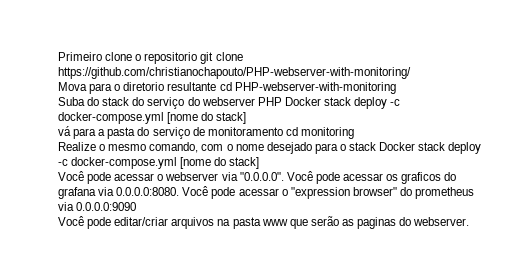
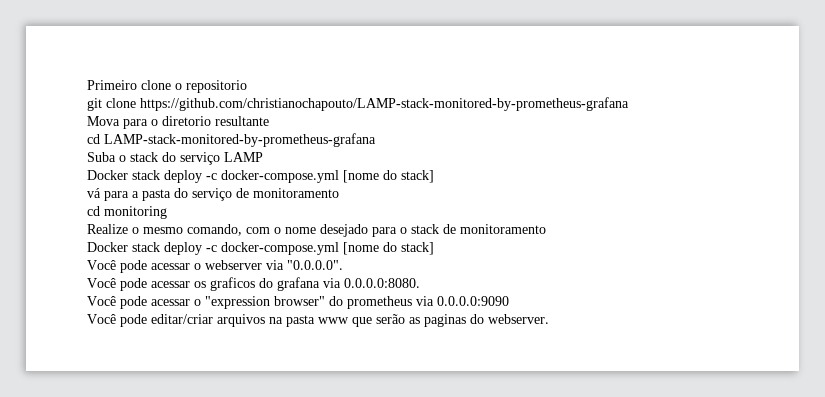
(198, 58) none -> (247, 86) //
[58,67,411,79] https://github.com/christianochapouto/PHP-webserver-with-monitoring/ -> [140,97,629,111] https://github.com/christianochapouto/LAMP-stack-monitored-by-prometheus-grafana
[219,82,396,94] cd PHP-webserver-with-monitoring -> [87,133,376,147] // cd LAMP-stack-monitored-by-prometheus-grafana
[87,97,100,106] do -> [119,155,126,162] o
[187,97,282,106] do webserver PHP -> [224,152,263,162] LAMP //
(283, 131) none -> (339, 193) //
(377, 146) none -> [443,224,546,234] de monitoramento //
(284, 176) none -> (343, 265) //
(180, 191) none -> (420, 283) //

